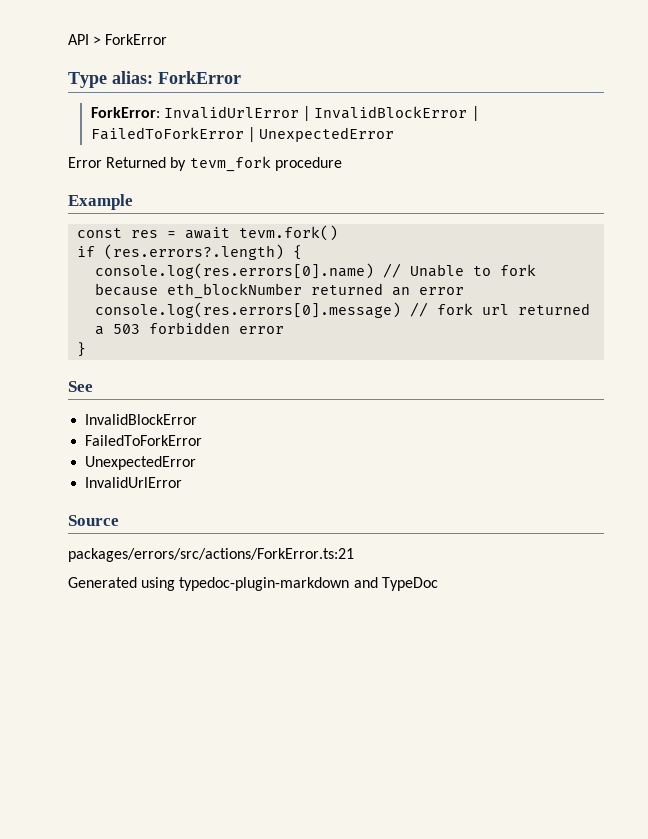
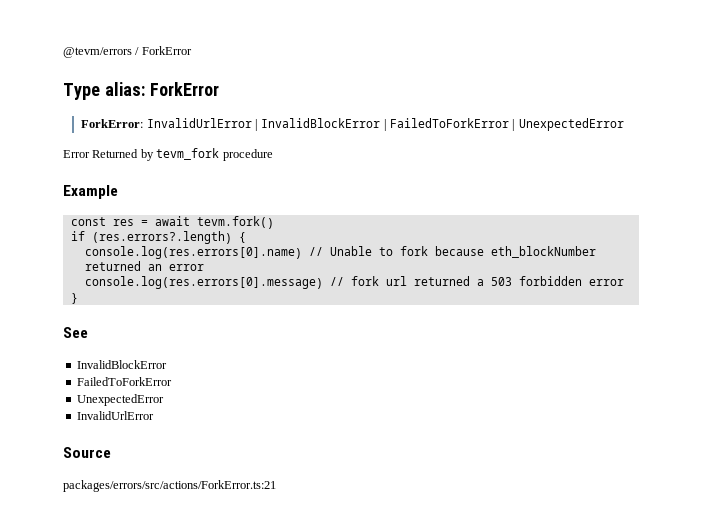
[68,34,102,45] API > -> [63,47,140,58] @tevm/errors /
[68,577,438,591] // Generated using typedoc-plugin-markdown and TypeDoc -> (276, 486) none

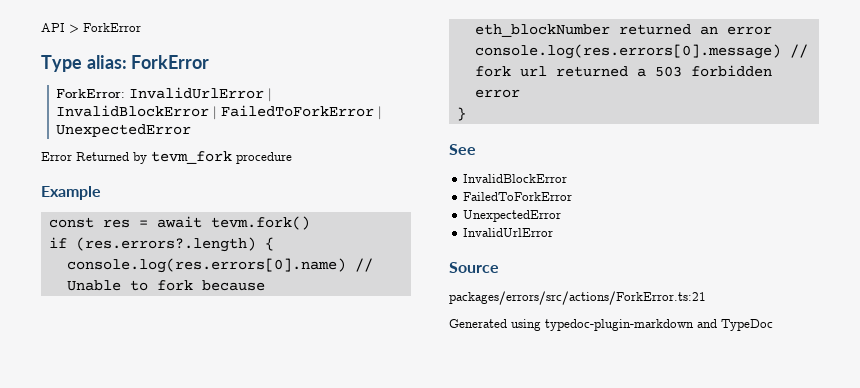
[63,47,140,58] @tevm/errors / -> [41,23,79,33] API >
(276, 486) none -> [449,319,773,331] // Generated using typedoc-plugin-markdown and TypeDoc

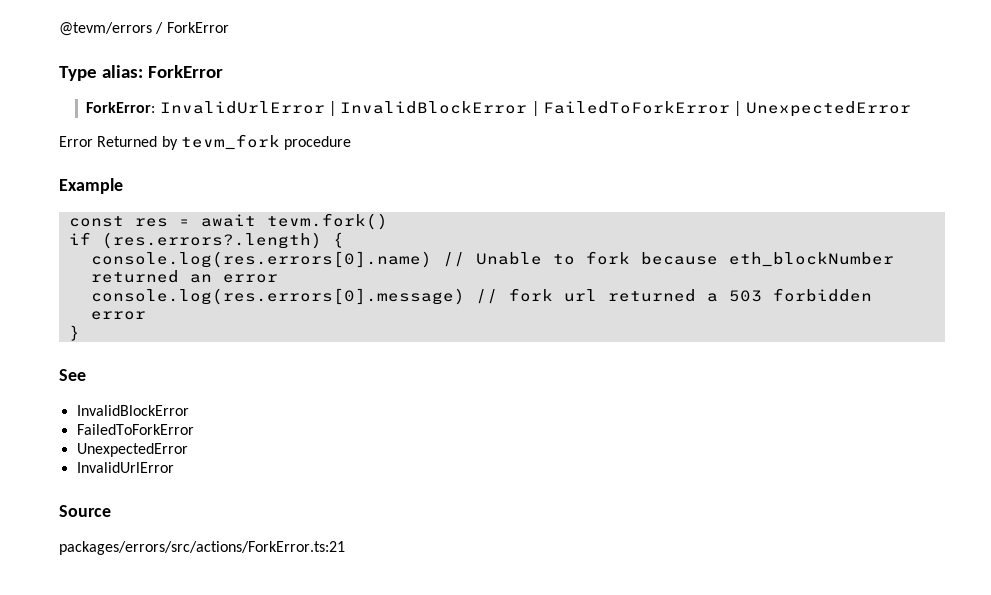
[41,23,79,33] API > -> [59,22,164,36] @tevm/errors /
[449,319,773,331] // Generated using typedoc-plugin-markdown and TypeDoc -> (345, 548) none

